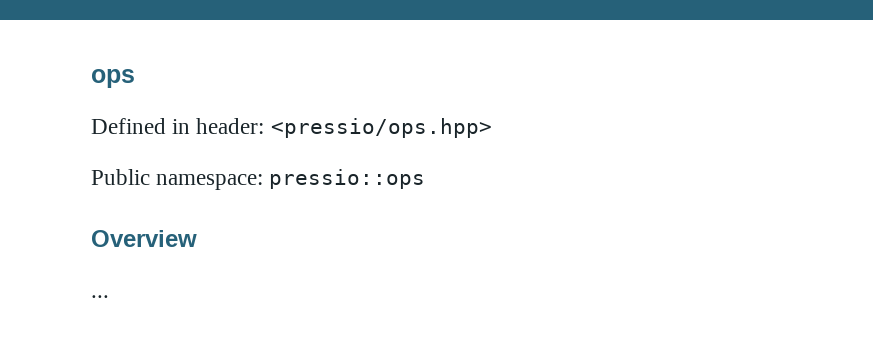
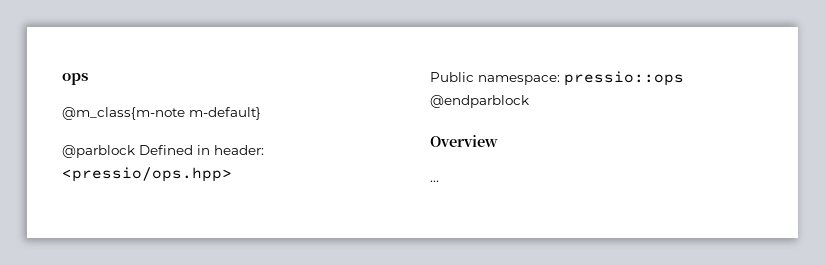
(135, 78) none -> [62,107,261,120] [62,145,135,158] @m_class{m-note m-default} // @parblock
(426, 179) none -> [430,95,529,108] @endparblock

